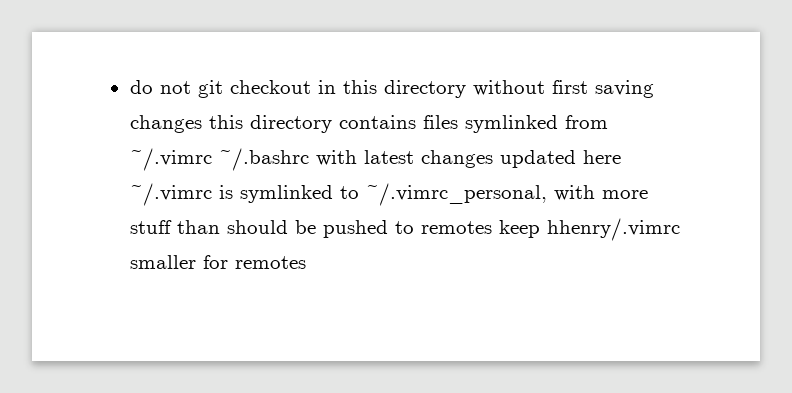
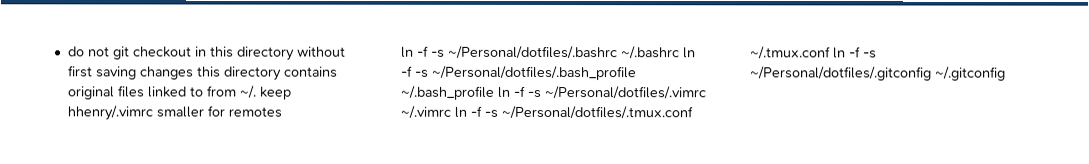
[422,115,608,133] [129,148,621,171] [129,183,648,206] [129,220,492,238] files symlinked from ~/.vimrc ~/.bashrc with latest changes updated here ~/.vimrc is symlinked to ~/.vimrc_personal, with more stuff than should be pushed to remotes -> [66,85,256,100] original files linked to from ~/.
(306, 262) none -> [401,45,696,60] [401,65,637,81] [400,85,706,100] [400,105,693,120] [750,46,877,60] [750,66,1006,81] // ln -f -s ~/Personal/dotfiles/.bashrc ~/.bashrc ln -f -s ~/Personal/dotfiles/.bash_profile ~/.bash_profile ln -f -s ~/Personal/dotfiles/.vimrc ~/.vimrc ln -f -s ~/Personal/dotfiles/.tmux.conf ~/.tmux.conf ln -f -s ~/Personal/dotfiles/.gitconfig ~/.gitconfig

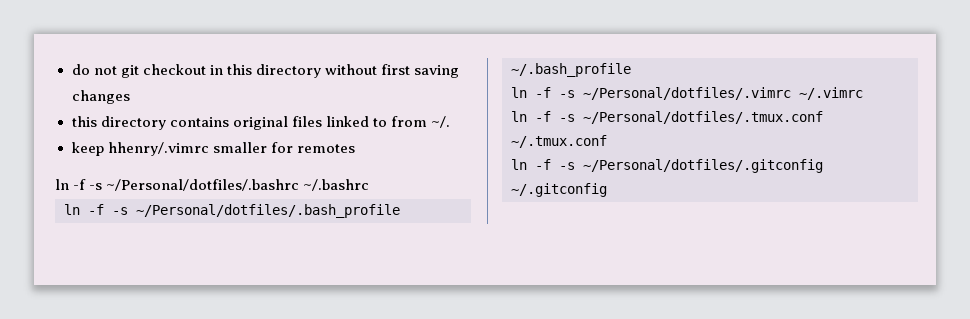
(194, 73) none -> (130, 97) //
(256, 92) none -> (450, 122) //
(680, 53) none -> (370, 185) //
(494, 92) none -> (631, 70) //
(451, 112) none -> (863, 93) //
(831, 53) none -> (607, 141) //

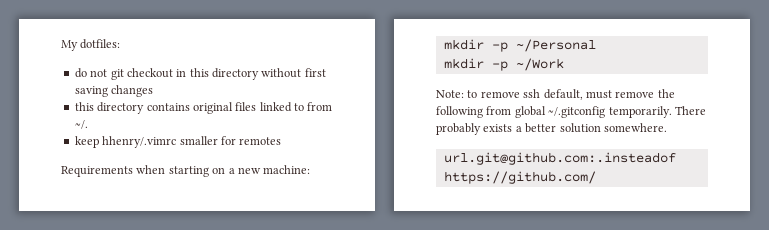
(71, 69) none -> [61,39,121,51] My dotfiles: //
[55,179,370,191] [64,204,400,218] [511,63,631,77] [511,87,863,100] [511,111,823,124] [511,135,607,148] [511,159,823,173] [511,183,607,197] ln -f -s ~/Personal/dotfiles/.bashrc ~/.bashrc // ln -f -s ~/Personal/dotfiles/.bash_profile ~/.bash_profile // ln -f -s ~/Personal/dotfiles/.vimrc ~/.vimrc // ln -f -s ~/Personal/dotfiles/.tmux.conf ~/.tmux.conf // ln -f -s ~/Personal/dotfiles/.gitconfig ~/.gitconfig -> [61,165,311,177] [443,39,596,52] [443,58,564,71] [436,89,675,100] [436,106,706,118] [436,123,667,135] [443,152,676,165] [443,171,596,184] Requirements when starting on a new machine: // mkdir -p ~/Personal // mkdir -p ~/Work // Note: to remove ssh default, must remove the following from global ~/.gitconfig temporarily. There probably exists a better solution somewhere. // url.git@github.com:.insteadof https://github.com/

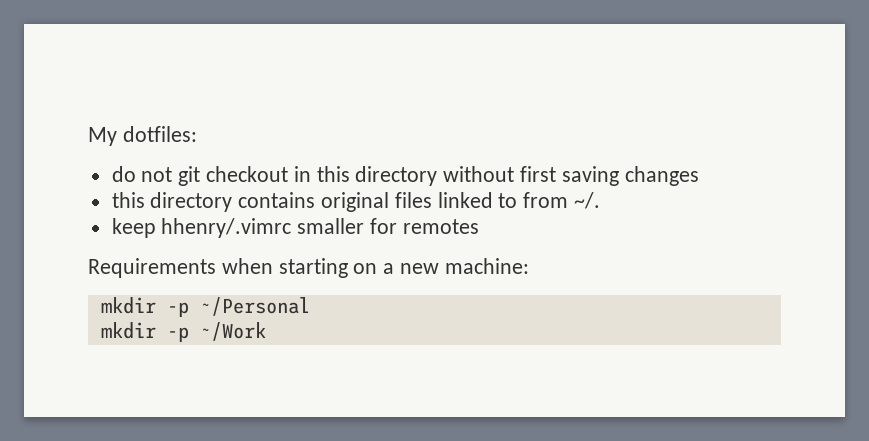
[436,89,675,100] [436,106,706,118] [436,123,667,135] [443,152,676,165] [443,171,596,184] // Note: to remove ssh default, must remove the following from global ~/.gitconfig temporarily. There probably exists a better solution somewhere. // url.git@github.com:.insteadof https://github.com/ -> (266, 331) none

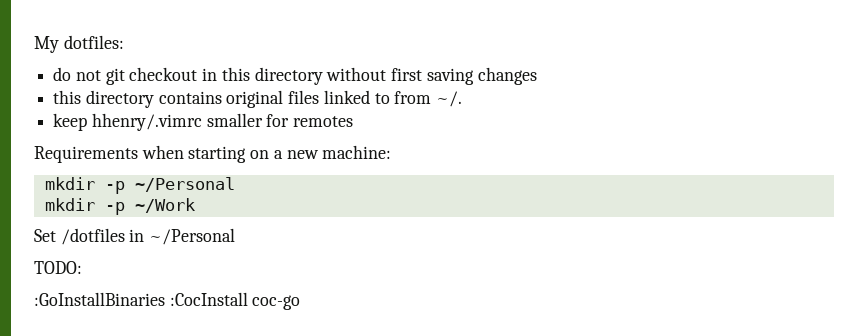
(266, 331) none -> [34,228,236,245] [34,261,82,274] [34,292,301,310] // Set /dotfiles in ~/Personal // TODO: // :GoInstallBinaries :CocInstall coc-go

